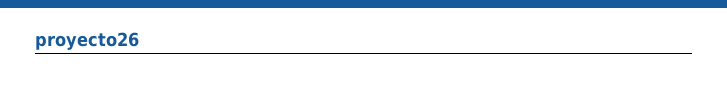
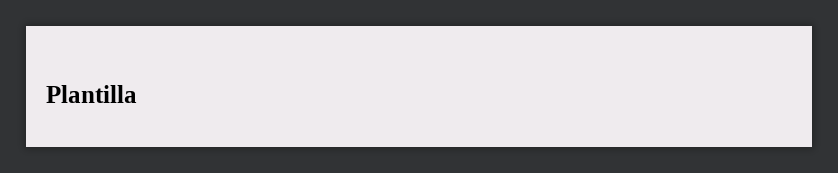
[35,32,139,50] proyecto26 -> [46,85,137,103] Plantilla

